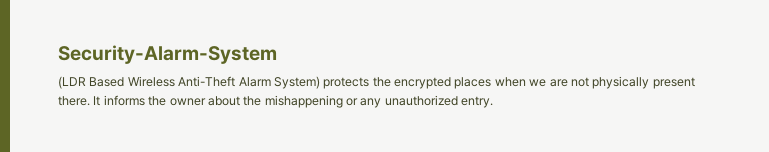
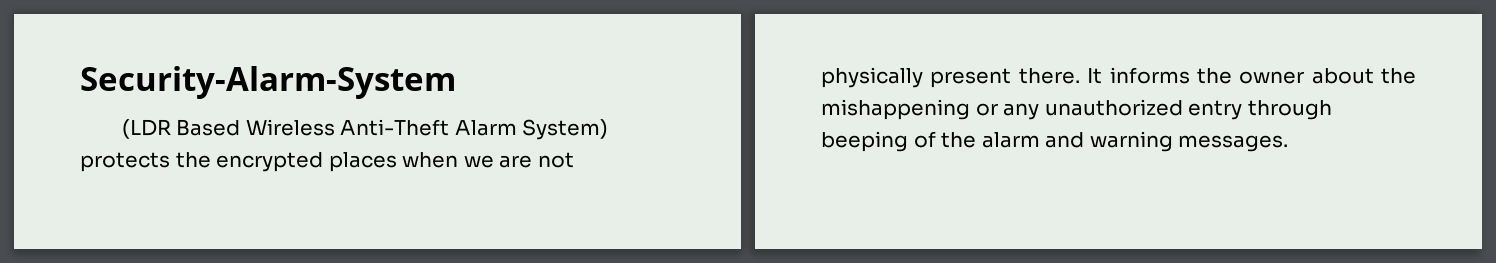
[461,96,494,108] entry. -> [1188,100,1332,120] [821,131,1289,152] entry through beeping of the alarm and warning messages.

